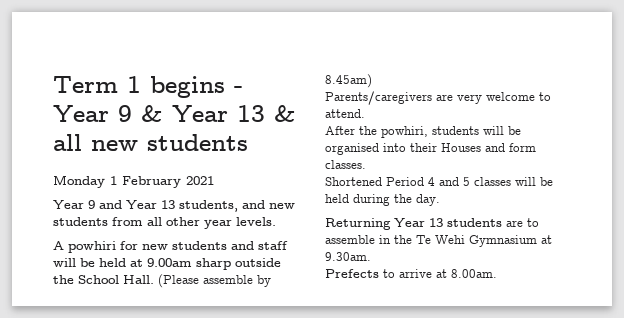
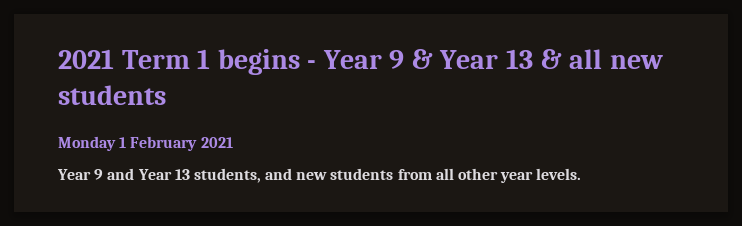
(53, 84) none -> [58,49,114,69] 2021
[53,241,288,253] [53,258,281,270] [53,274,271,288] [325,74,372,88] [325,91,551,105] [325,109,365,118] [325,126,521,138] [325,143,536,155] [325,160,366,169] [325,177,553,186] [325,194,440,206] [325,218,539,230] [325,235,552,247] [325,252,371,261] [325,269,497,278] // A powhiri for new students and staff will be held at 9.00am sharp outside the School Hall. (Please assemble by 8.45am) // Parents/caregivers are very welcome to attend. // After the powhiri, students will be organised into their Houses and form classes. // Shortened Period 4 and 5 classes will be held during the day. // Returning Year 13 students are to assemble in the Te Wehi Gymnasium at 9.30am. // Prefects to arrive at 8.00am. -> (582, 174) none

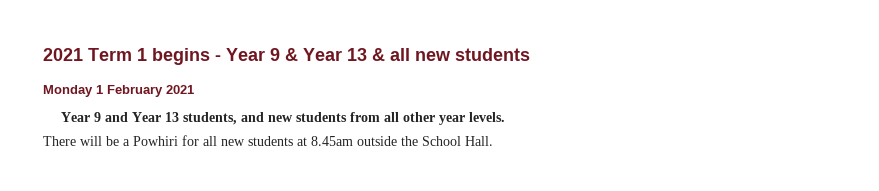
(582, 174) none -> [43,135,493,146] // There will be a Powhiri for all new students at 8.45am outside the School Hall.

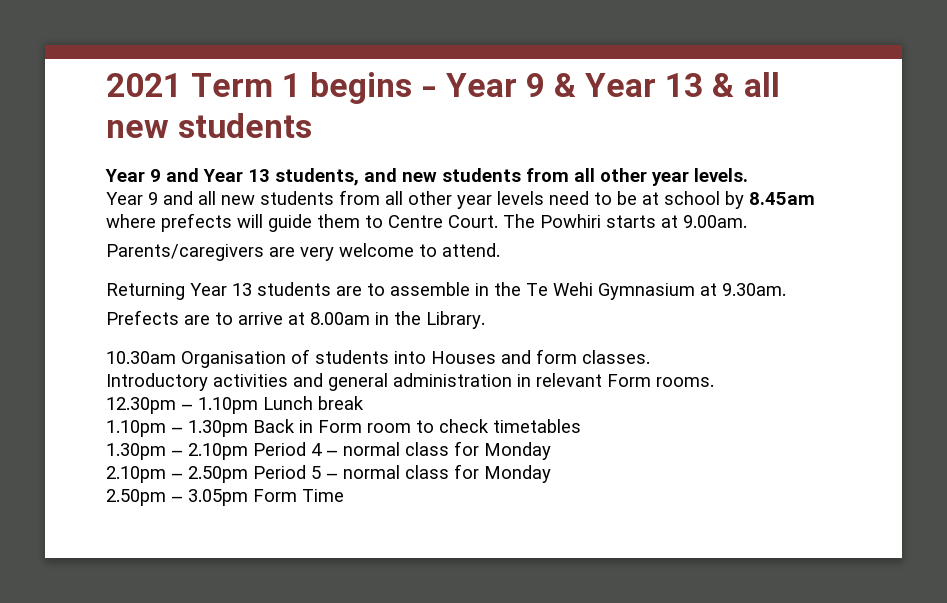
[43,85,194,97] // Monday 1 February 2021 -> (313, 125) none
[43,135,493,146] There will be a Powhiri for all new students at 8.45am outside the School Hall. -> [106,190,815,209] [106,213,747,232] [106,243,500,261] [106,282,786,300] [106,310,485,329] [106,349,650,368] [106,373,714,391] [106,396,364,414] [106,419,581,437] [106,441,551,460] [106,464,551,483] [106,489,344,506] Year 9 and all new students from all other year levels need to be at school by 8.45am where prefects will guide them to Centre Court. The Powhiri starts at 9.00am. // Parents/caregivers are very welcome to attend. // Returning Year 13 students are to assemble in the Te Wehi Gymnasium at 9.30am. // Prefects are to arrive at 8.00am in the Library. // 10.30am Organisation of students into Houses and form classes. // Introductory activities and general administration in relevant Form rooms. // 12.30pm – 1.10pm Lunch break // 1.10pm – 1.30pm Back in Form room to check timetables // 1.30pm – 2.10pm Period 4 – normal class for Monday // 2.10pm – 2.50pm Period 5 – normal class for Monday // 2.50pm – 3.05pm Form Time

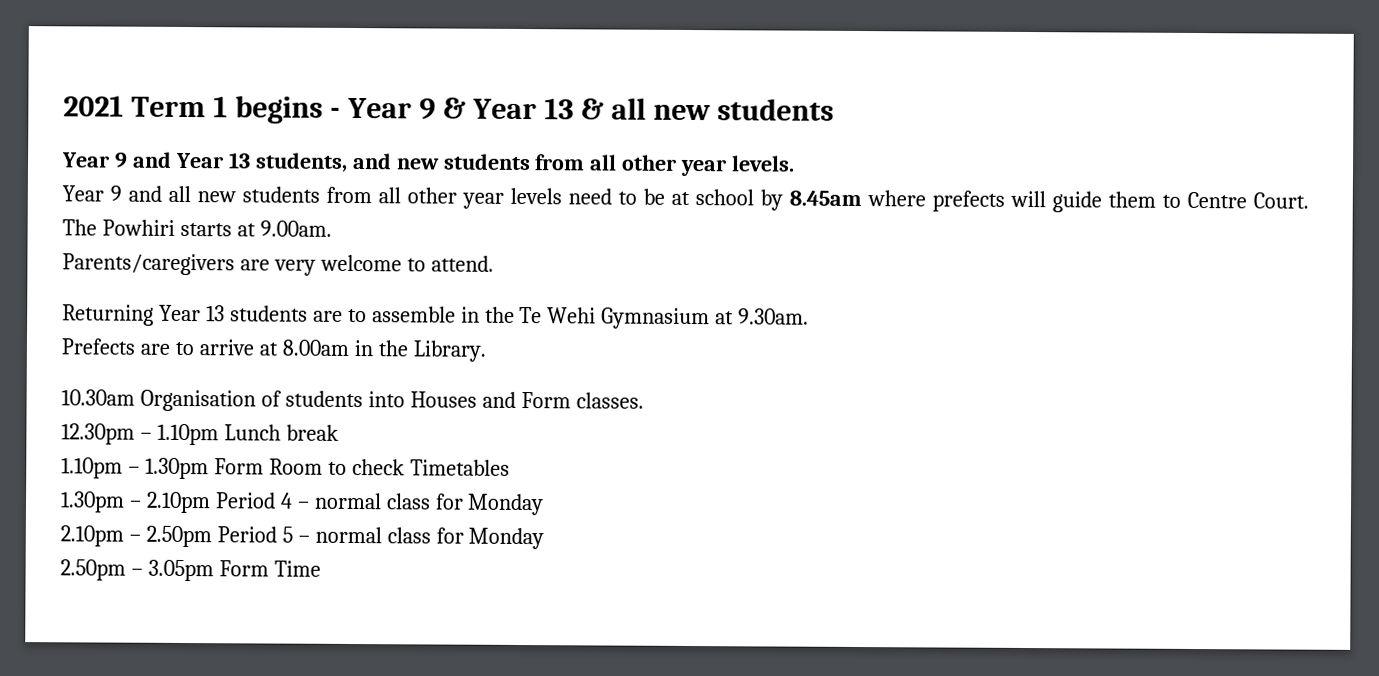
[536,349,577,364] form -> [520,391,571,409] Form
[106,373,714,391] // Introductory activities and general administration in relevant Form rooms. -> (644, 400) none
[253,419,411,433] Back in Form room -> [213,458,323,475] Form Room
[493,419,581,433] timetables -> [409,459,510,476] Timetables

